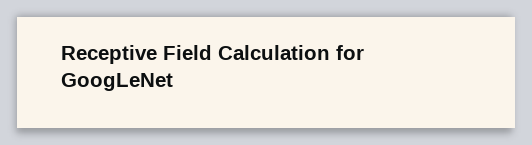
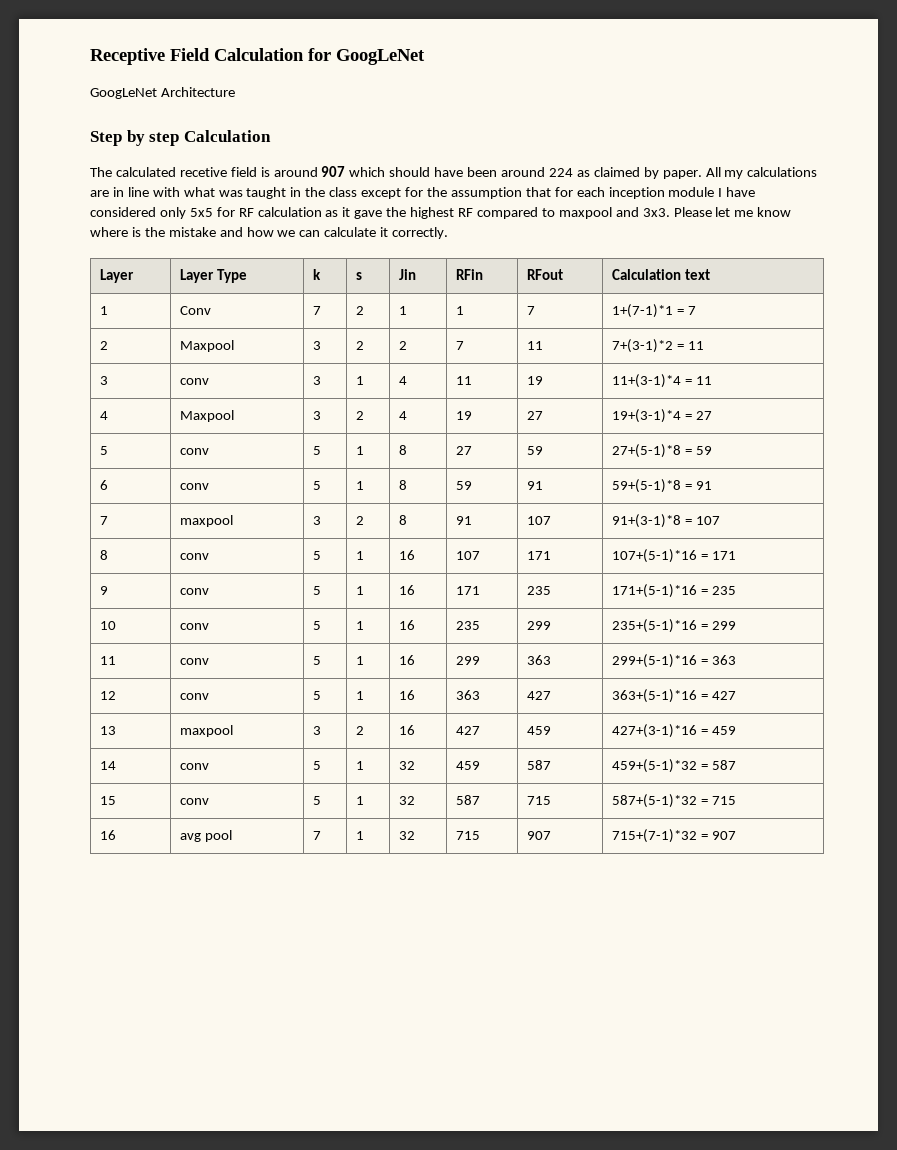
(173, 82) none -> [90,87,235,99] [90,130,271,146] [90,166,818,179] [90,187,756,199] [90,207,792,219] [90,227,449,239] [99,269,134,283] [179,269,247,283] [312,269,321,280] [355,272,362,280] [398,269,416,280] [455,269,483,280] [526,269,563,280] [611,269,710,280] [99,306,108,315] [179,306,211,315] [312,306,321,315] [355,306,364,315] [398,306,407,315] [455,306,464,315] [526,306,535,315] [611,304,696,318] [99,341,108,350] [179,340,234,352] [312,341,321,350] [355,341,364,350] [398,341,407,350] [455,341,464,350] [526,341,543,350] [611,339,704,353] [99,376,108,385] [179,378,209,385] [312,376,321,385] [355,376,364,385] [398,376,407,385] [455,376,472,385] [526,376,543,385] [611,374,712,388] [99,411,108,420] [179,410,234,422] [312,411,321,420] [355,411,364,420] [398,411,407,420] [455,411,472,420] [526,411,543,420] [611,409,712,423] [99,446,108,455] [179,448,209,455] [312,446,321,455] [355,446,364,455] [398,445,407,455] [455,446,472,455] [526,446,543,455] [611,444,712,458] [99,480,108,490] [179,483,209,490] [312,481,321,490] [355,481,364,490] [398,480,407,490] [455,481,472,490] [526,481,543,490] [611,479,712,493] [99,516,108,525] [179,515,233,527] [312,516,321,525] [355,516,364,525] [398,515,407,525] [455,516,472,525] [526,516,551,525] [611,514,720,528] [99,550,108,560] [179,553,209,560] [312,551,321,560] [355,551,364,560] [398,550,415,560] [455,551,480,560] [526,551,551,560] [611,549,736,563] [99,586,108,595] [179,588,209,595] [312,586,321,595] [355,586,364,595] [398,585,415,595] [455,586,480,595] [526,586,551,595] [611,584,736,598] [99,621,116,630] [179,623,209,630] [312,621,321,630] [355,621,364,630] [398,620,415,630] [455,621,480,630] [526,621,551,630] [611,619,736,633] [99,656,116,665] [179,658,209,665] [312,656,321,665] [355,656,364,665] [398,655,415,665] [455,656,480,665] [526,655,551,665] [611,654,736,668] [99,691,116,700] [179,693,209,700] [312,691,321,700] [355,691,364,700] [398,690,415,700] [455,690,480,700] [526,691,551,700] [611,689,736,703] [99,726,116,735] [179,725,233,737] [312,726,321,735] [355,726,364,735] [398,725,415,735] [455,726,480,735] [526,726,551,735] [611,724,736,738] [99,761,116,770] [179,763,209,770] [312,761,321,770] [355,761,364,770] [398,761,415,770] [455,761,480,770] [526,760,551,770] [611,759,736,773] [99,796,116,805] [179,798,209,805] [312,796,321,805] [355,796,364,805] [398,796,415,805] [455,795,480,805] [526,796,551,805] [611,794,736,808] [99,830,116,840] [179,830,232,842] [312,831,321,840] [355,831,364,840] [398,831,415,840] [455,831,480,840] [526,831,551,840] [611,829,736,843] // GoogLeNet Architecture // Step by step Calculation // The calculated recetive field is around 907 which should have been around 224 as claimed by paper. All my calculations are in line with what was taught in the class except for the assumption that for each inception module I have considered only 5x5 for RF calculation as it gave the highest RF compared to maxpool and 3x3. Please let me know where is the mistake and how we can calculate it correctly. // Layer | Layer Type | k | s | Jin | RFin | RFout | Calculation text // 1 | Conv | 7 | 2 | 1 | 1 | 7 | 1+(7-1)*1 = 7 // 2 | Maxpool | 3 | 2 | 2 | 7 | 11 | 7+(3-1)*2 = 11 // 3 | conv | 3 | 1 | 4 | 11 | 19 | 11+(3-1)*4 = 11 // 4 | Maxpool | 3 | 2 | 4 | 19 | 27 | 19+(3-1)*4 = 27 // 5 | conv | 5 | 1 | 8 | 27 | 59 | 27+(5-1)*8 = 59 // 6 | conv | 5 | 1 | 8 | 59 | 91 | 59+(5-1)*8 = 91 // 7 | maxpool | 3 | 2 | 8 | 91 | 107 | 91+(3-1)*8 = 107 // 8 | conv | 5 | 1 | 16 | 107 | 171 | 107+(5-1)*16 = 171 // 9 | conv | 5 | 1 | 16 | 171 | 235 | 171+(5-1)*16 = 235 // 10 | conv | 5 | 1 | 16 | 235 | 299 | 235+(5-1)*16 = 299 // 11 | conv | 5 | 1 | 16 | 299 | 363 | 299+(5-1)*16 = 363 // 12 | conv | 5 | 1 | 16 | 363 | 427 | 363+(5-1)*16 = 427 // 13 | maxpool | 3 | 2 | 16 | 427 | 459 | 427+(3-1)*16 = 459 // 14 | conv | 5 | 1 | 32 | 459 | 587 | 459+(5-1)*32 = 587 // 15 | conv | 5 | 1 | 32 | 587 | 715 | 587+(5-1)*32 = 715 // 16 | avg pool | 7 | 1 | 32 | 715 | 907 | 715+(7-1)*32 = 907

